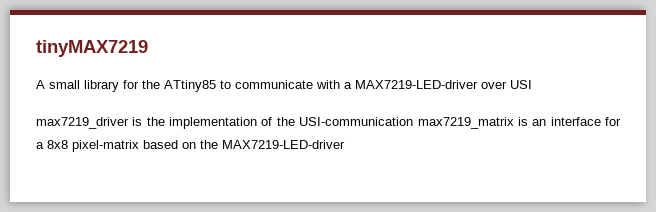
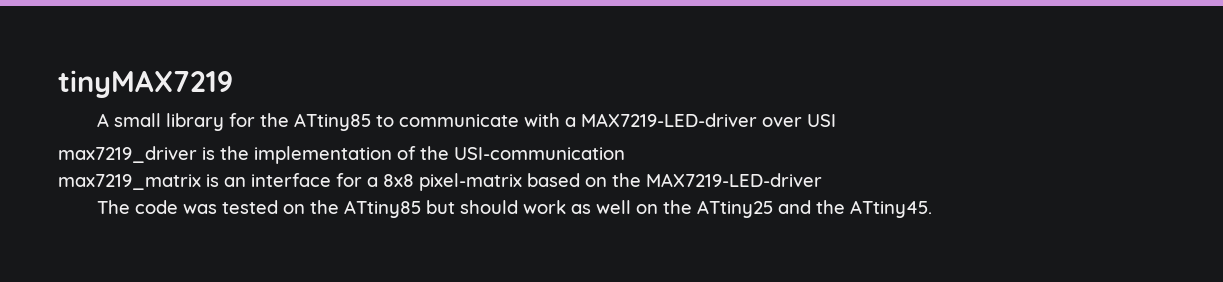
(414, 121) none -> (625, 153) //
(345, 144) none -> [97,200,933,218] // The code was tested on the ATtiny85 but should work as well on the ATtiny25 and the ATtiny45.

